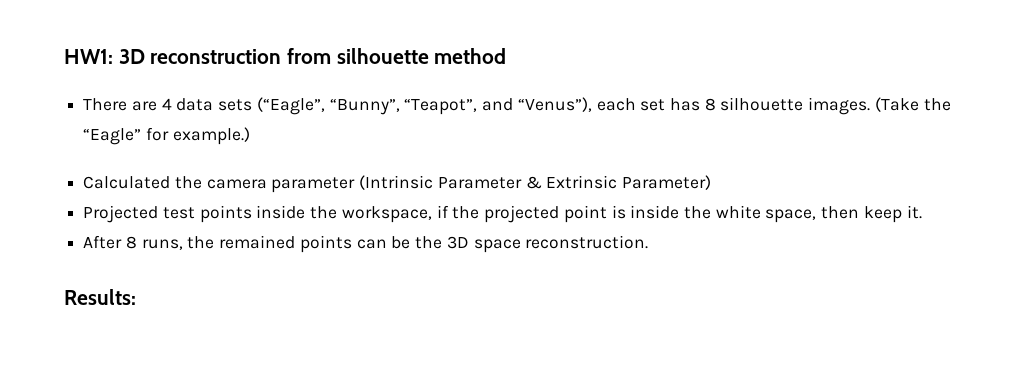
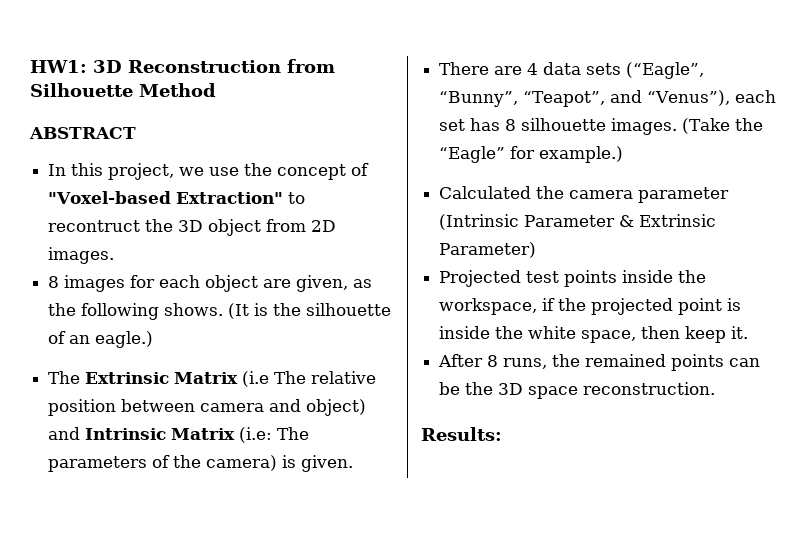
[150,48,507,64] reconstruction from silhouette method -> [128,59,335,73] [30,83,216,97] [29,127,136,139] [48,163,370,180] [48,191,306,204] [48,219,337,236] [48,247,115,264] [48,275,373,292] [48,303,392,320] [48,331,154,348] [48,371,377,387] [48,399,367,416] [48,427,310,443] [48,455,354,472] Reconstruction from Silhouette Method // ABSTRACT // In this project, we use the concept of "Voxel-based Extraction" to recontruct the 3D object from 2D images. // 8 images for each object are given, as the following shows. (It is the silhouette of an eagle.) // The Extrinsic Matrix (i.e The relative position between camera and object) and Intrinsic Matrix (i.e: The parameters of the camera) is given.

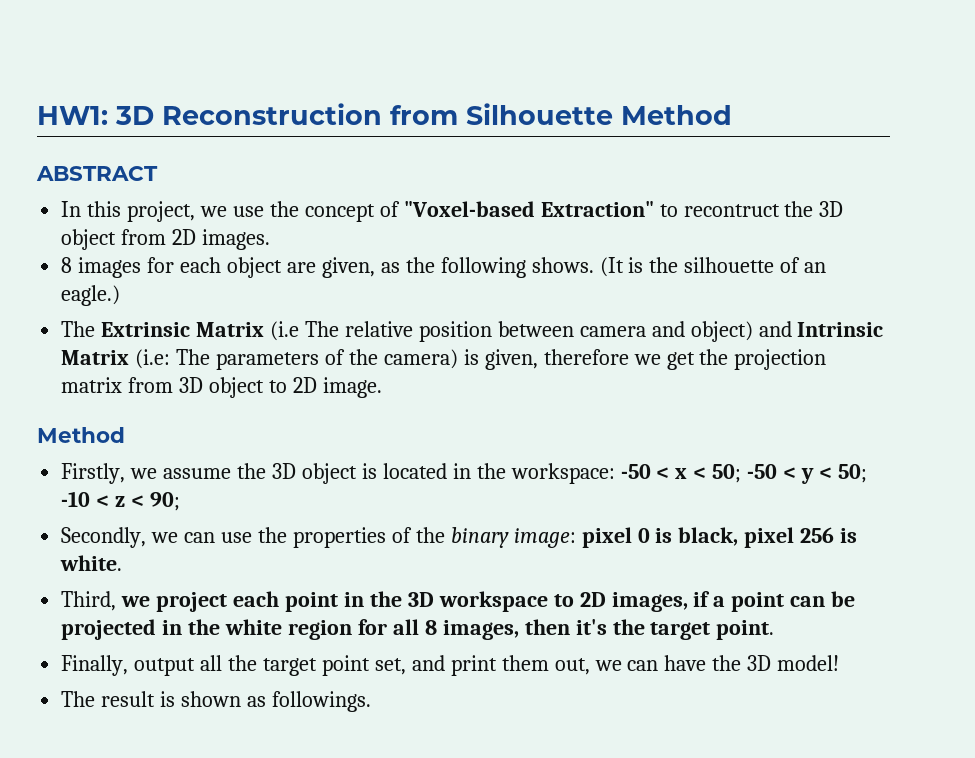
[301,455,354,472] [439,62,705,79] [439,90,777,107] [439,118,764,135] [439,146,624,163] [439,186,730,203] [439,214,717,230] [439,242,537,258] [439,270,707,287] [439,298,742,315] [439,326,749,343] [438,354,761,371] [439,382,716,399] [421,427,502,441] given. // There are 4 data sets (“Eagle”, “Bunny”, “Teapot”, and “Venus”), each set has 8 silhouette images. (Take the “Eagle” for example.) // Calculated the camera parameter (Intrinsic Parameter & Extrinsic Parameter) // Projected test points inside the workspace, if the projected point is inside the white space, then keep it. // After 8 runs, the remained points can be the 3D space reconstruction. // Results: -> [484,349,827,370] [61,377,382,398] [37,427,125,443] [61,463,868,484] [61,491,180,511] [61,527,858,548] [60,555,123,571] [61,591,856,612] [61,619,775,640] [61,655,840,676] [61,691,371,712] given, therefore we get the projection matrix from 3D object to 2D image. // Method // Firstly, we assume the 3D object is located in the workspace: -50 < x < 50; -50 < y < 50; -10 < z < 90; // Secondly, we can use the properties of the binary image: pixel 0 is black, pixel 256 is white. // Third, we project each point in the 3D workspace to 2D images, if a point can be projected in the white region for all 8 images, then it's the target point. // Finally, output all the target point set, and print them out, we can have the 3D model! // The result is shown as followings.

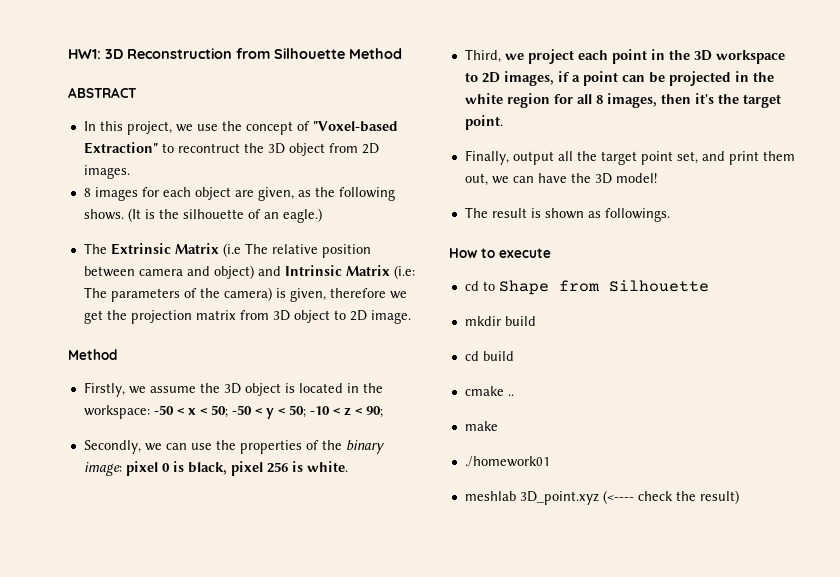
(371, 701) none -> [449,248,551,258] [464,280,709,295] [464,316,536,326] [464,351,514,361] [464,386,514,396] [464,421,498,431] [464,456,550,467] [464,490,739,505] // How to execute // cd to Shape from Silhouette // mkdir build // cd build // cmake .. // make // ./homework01 // meshlab 3D_point.xyz (<---- check the result)

